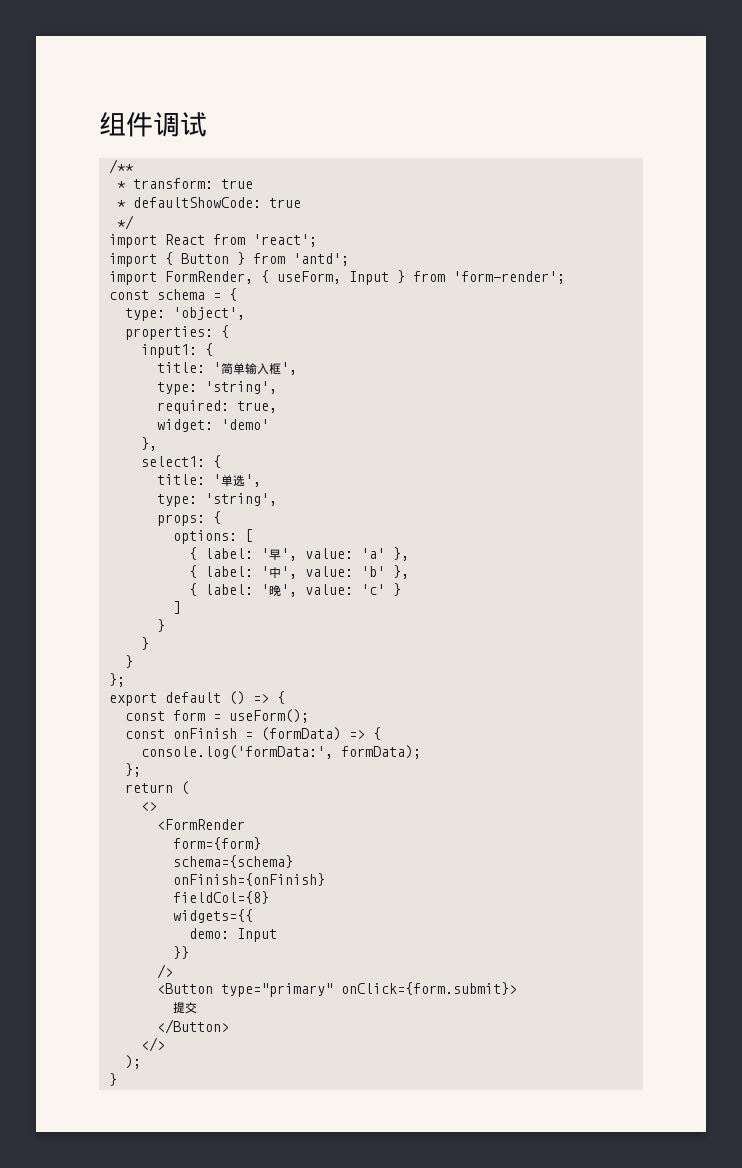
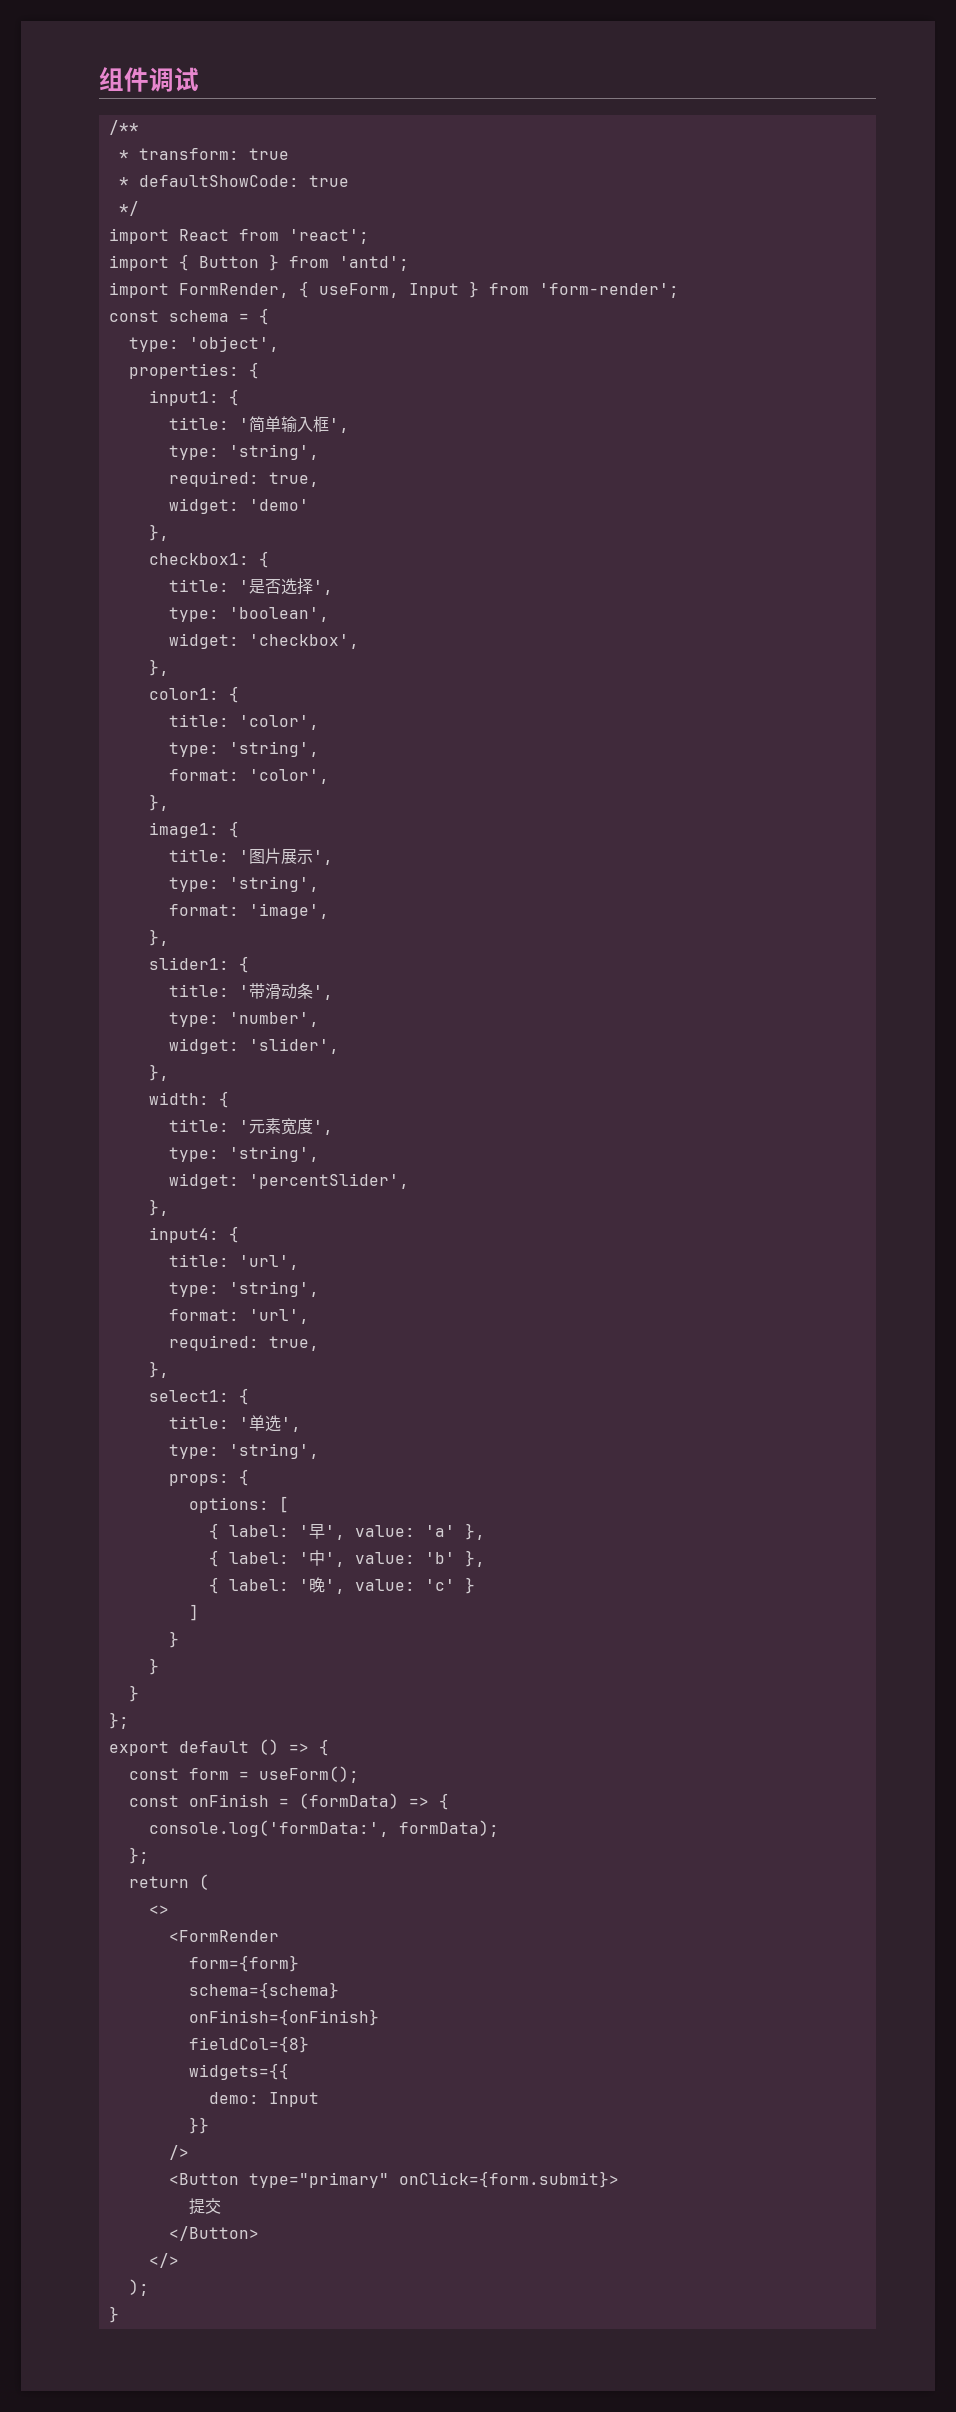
(158, 444) none -> [149,551,270,568] [169,578,334,595] [169,607,330,622] [169,633,360,649] [149,659,170,676] [149,686,240,703] [169,714,320,730] [169,741,320,757] [169,769,330,784] [149,794,170,811] [149,821,240,838] [169,848,334,865] [169,876,320,892] [169,903,330,919] [149,929,170,946] [149,956,250,973] [169,983,334,1000] [169,1012,320,1027] [169,1038,340,1054] [149,1064,170,1081] [149,1091,230,1108] [169,1118,334,1135] [169,1146,320,1162] [169,1173,410,1189] [149,1199,170,1216] [149,1226,240,1243] [169,1254,300,1270] [169,1281,320,1297] [169,1309,310,1324] [169,1335,320,1351] [149,1361,170,1378] // checkbox1: { // title: '是否选择', // type: 'boolean', // widget: 'checkbox', // }, // color1: { // title: 'color', // type: 'string', // format: 'color', // }, // image1: { // title: '图片展示', // type: 'string', // format: 'image', // }, // slider1: { // title: '带滑动条', // type: 'number', // widget: 'slider', // }, // width: { // title: '元素宽度', // type: 'string', // widget: 'percentSlider', // }, // input4: { // title: 'url', // type: 'string', // format: 'url', // required: true, // },

